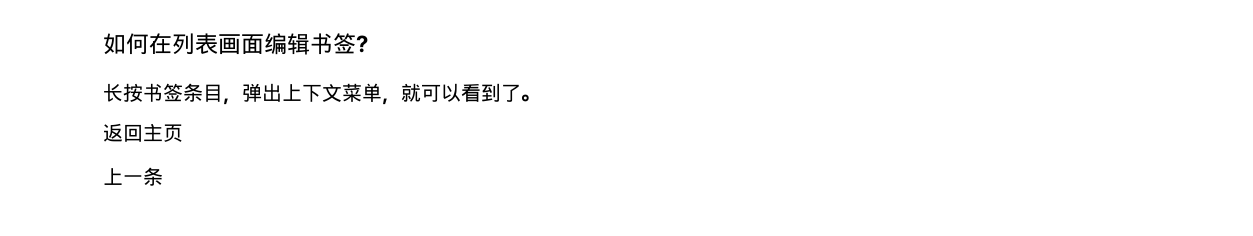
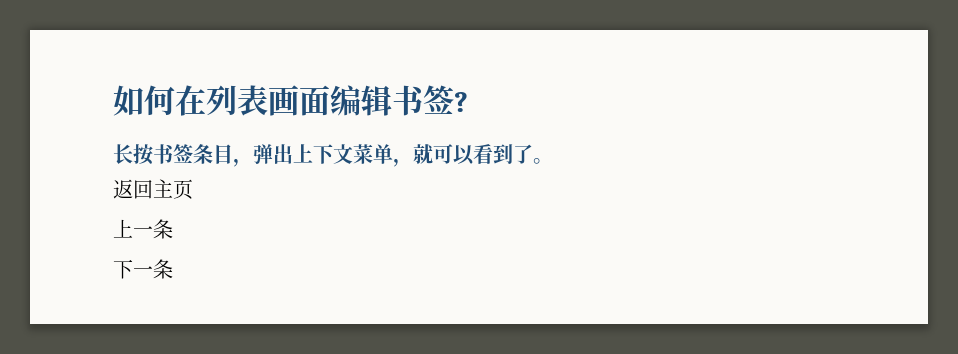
(163, 176) none -> [113,259,173,279] // 下一条

